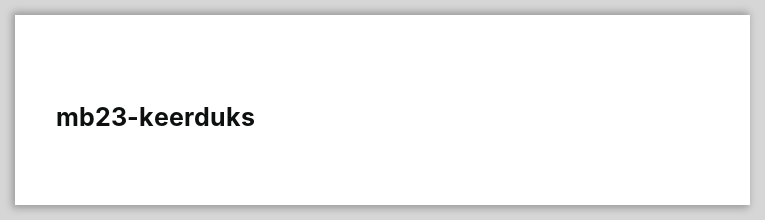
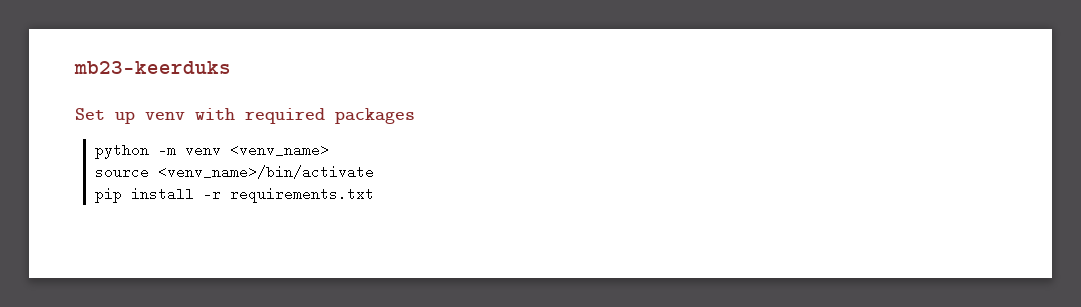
(255, 116) none -> [75,108,415,124] [95,143,330,159] [95,165,375,179] [95,187,375,203] // Set up venv with required packages // python -m venv <venv_name> // source <venv_name>/bin/activate // pip install -r requirements.txt

